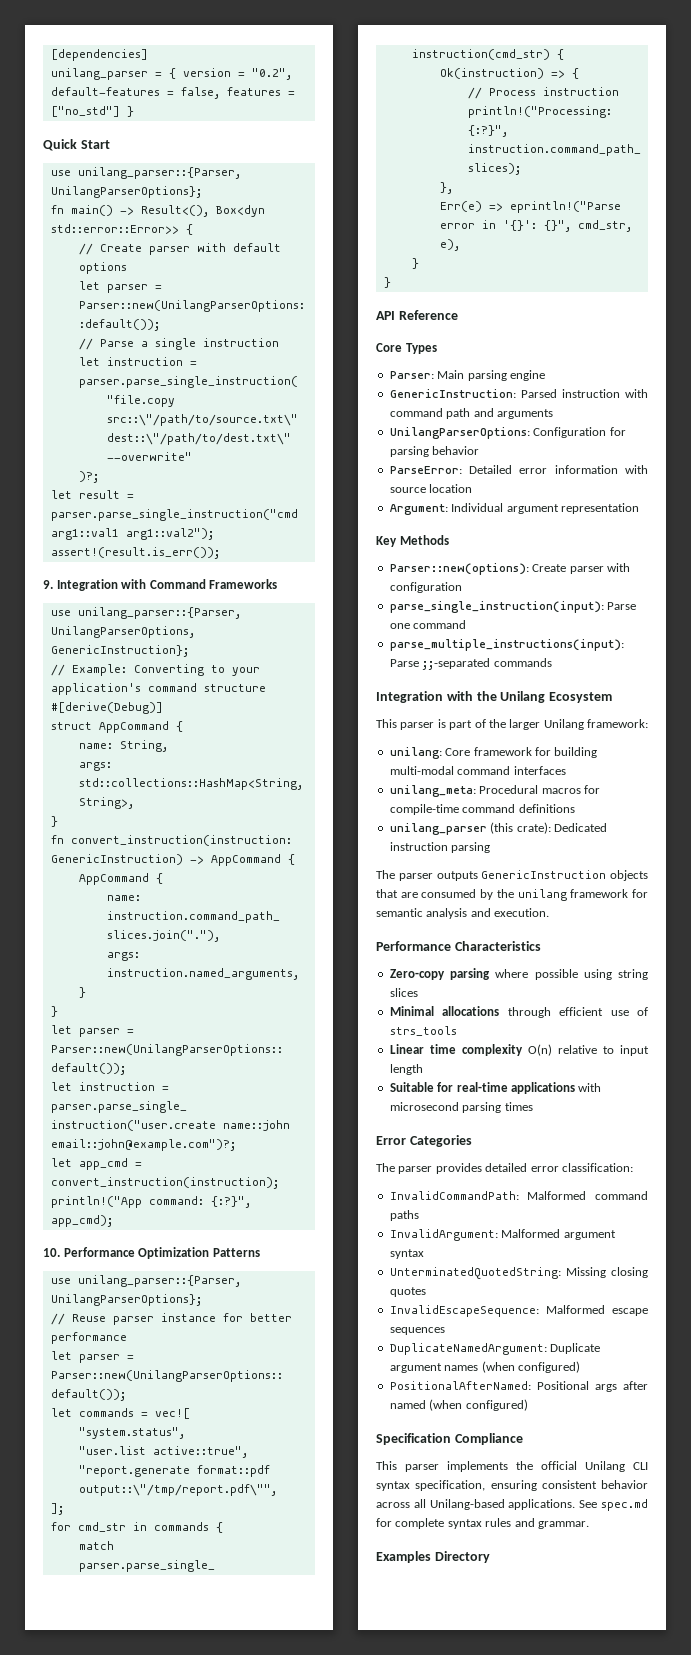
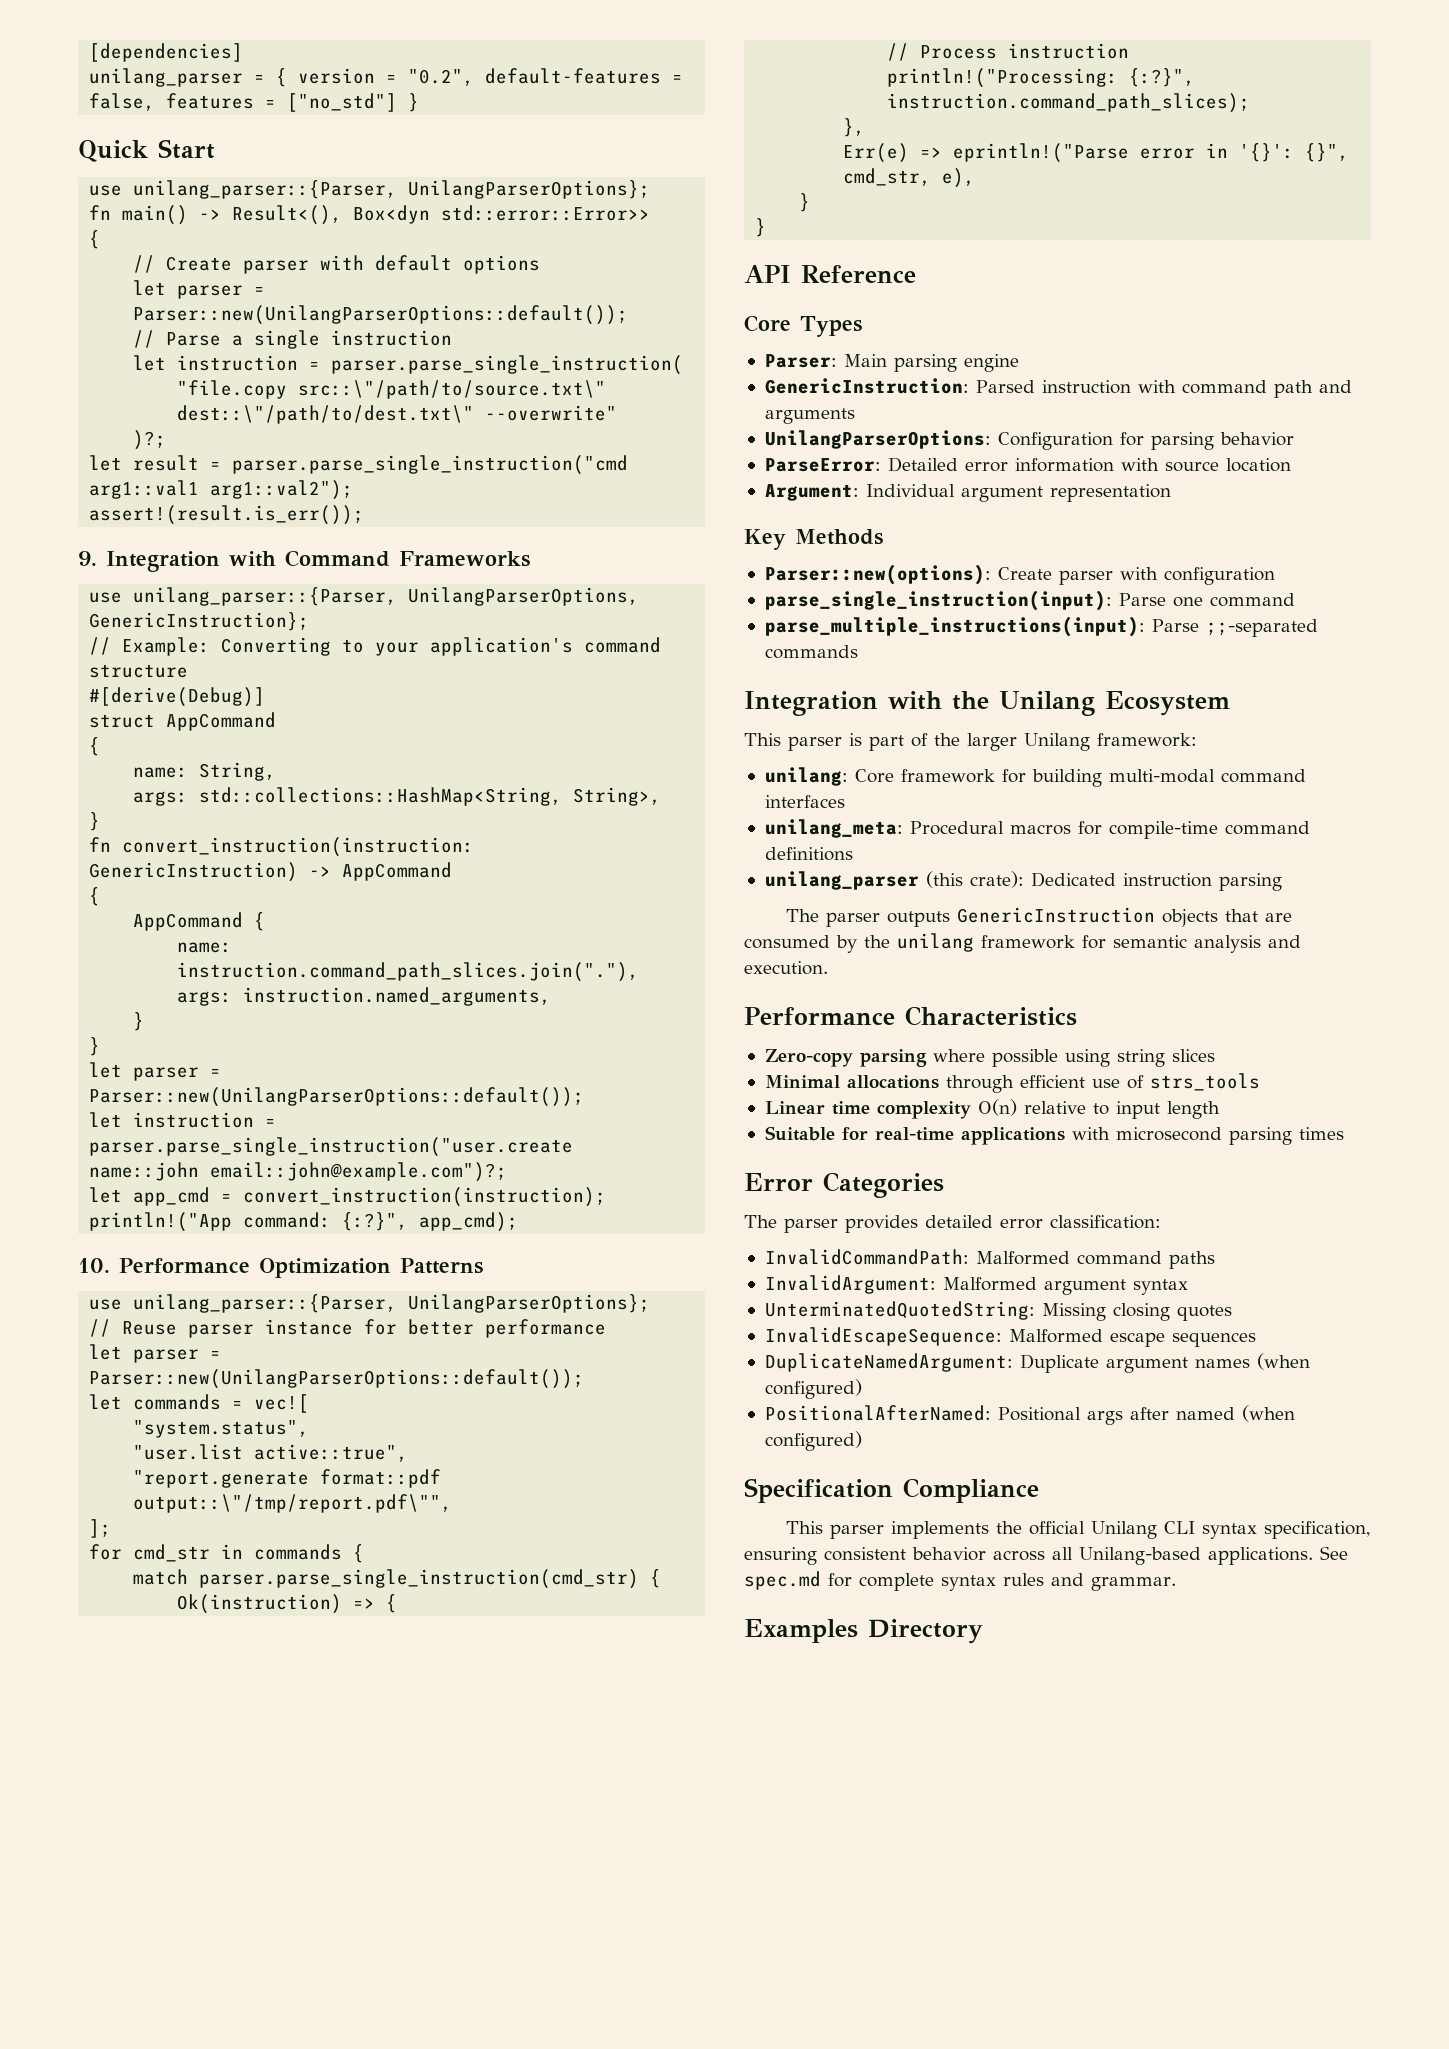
(179, 229) none -> (651, 213) //
(169, 727) none -> (277, 721) //
(281, 860) none -> (453, 871) //

